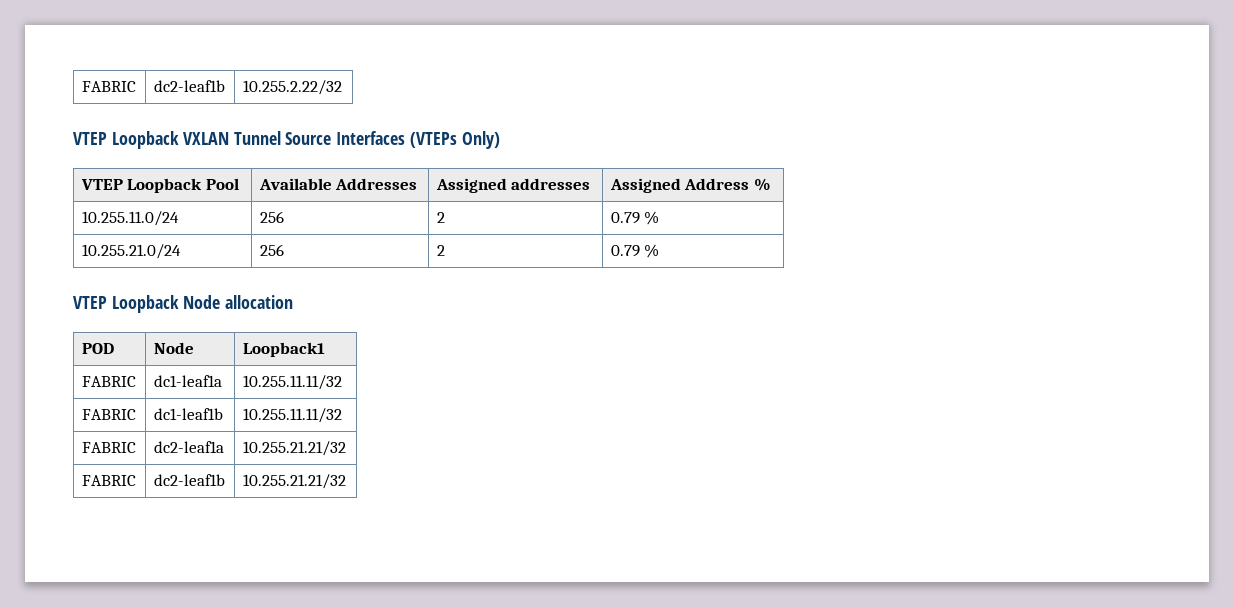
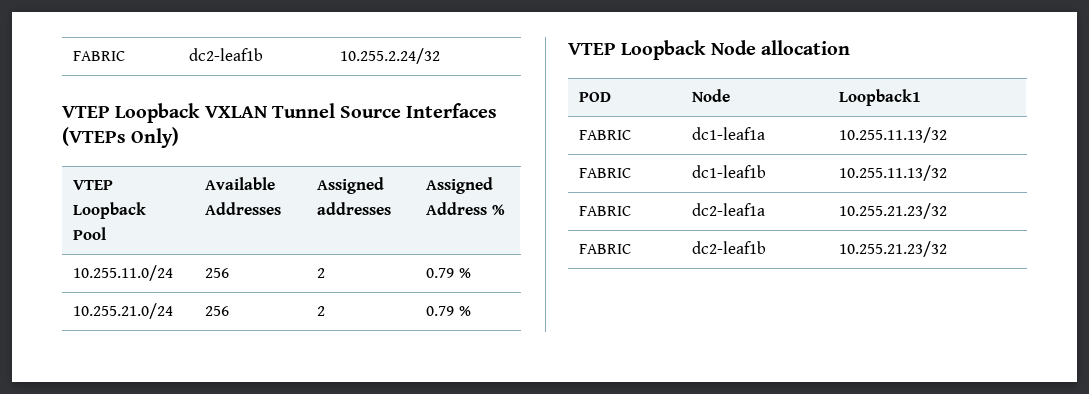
[81,81,136,92] [153,80,225,92] [242,80,342,95] FABRIC | dc2-leaf1b | 10.255.2.22/32 -> [73,51,126,61] [189,48,264,61] [340,48,441,64] FABRIC | dc2-leaf1b | 10.255.2.24/32
[242,375,342,390] 10.255.11.11/32 -> [839,127,948,143] 10.255.11.13/32
[242,408,342,423] 10.255.11.11/32 -> [839,165,948,181] 10.255.11.13/32
[242,441,346,456] [81,475,136,486] [153,474,225,486] [242,474,346,489] 10.255.21.21/32 // FABRIC | dc2-leaf1b | 10.255.21.21/32 -> [839,203,948,219] [579,244,632,254] [692,241,767,254] [839,241,948,257] 10.255.21.23/32 // FABRIC | dc2-leaf1b | 10.255.21.23/32

